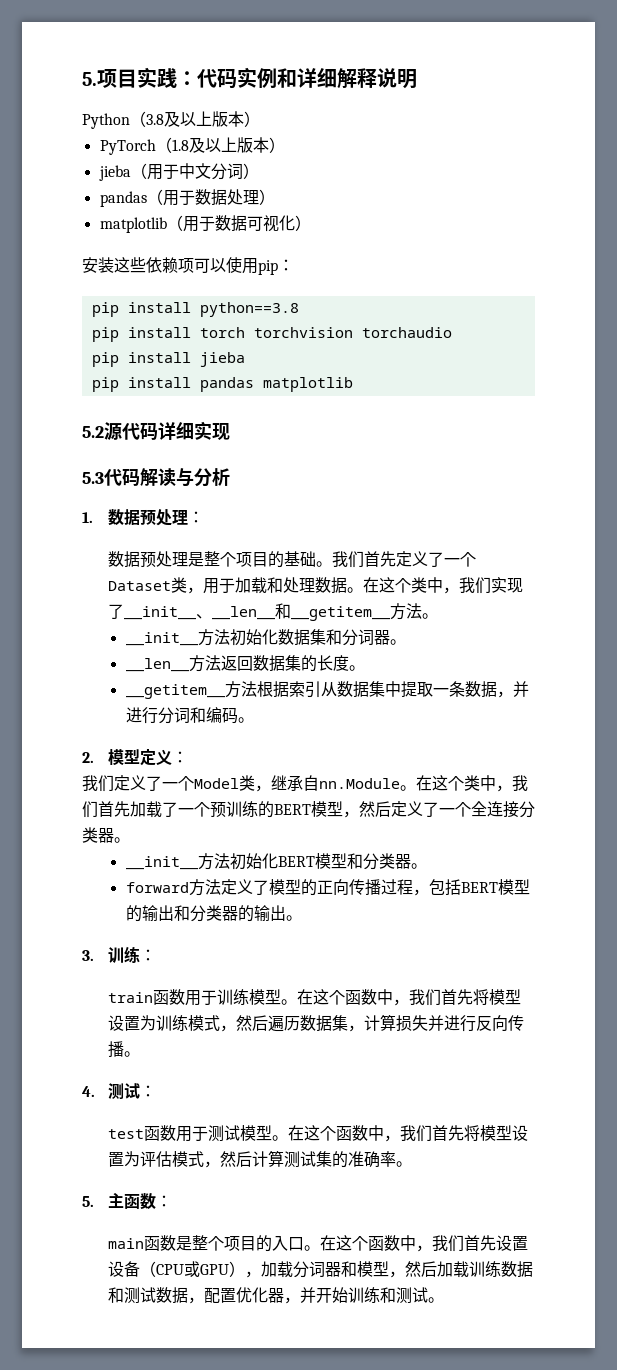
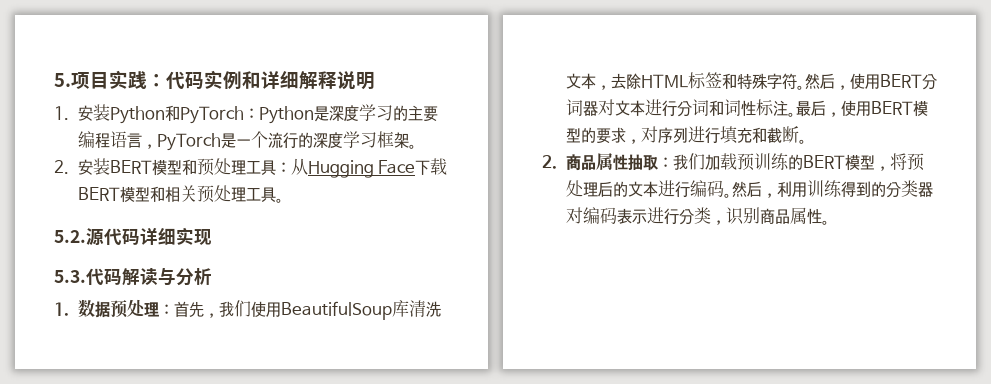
[82,111,260,129] [99,137,285,155] [98,163,259,181] [99,189,275,207] [99,215,311,233] [82,257,294,275] [91,302,299,317] [91,327,452,342] [91,352,245,367] [91,377,353,392] [82,426,104,438] Python（3.8及以上版本） // PyTorch（1.8及以上版本） // jieba（用于中文分词） // pandas（用于数据处理） // matplotlib（用于数据可视化） // 安装这些依赖项可以使用pip： // pip install python==3.8 // pip install torch torchvision torchaudio // pip install jieba // pip install pandas matplotlib // 5.2 -> [54,104,439,124] [77,131,418,151] [54,158,448,178] [77,185,284,203] [54,230,86,243] 1.安装Python和PyTorch：Python是深度学习的主要编程语言，PyTorch是一个流行的深度学习框架。 // 2.安装BERT模型和预处理工具：从Hugging Face下载BERT模型和相关预处理工具。 // 5.2.
[82,472,104,484] 5.3 -> [54,270,86,283] 5.3.
[108,551,477,568] [108,577,524,594] [108,603,439,621] [125,629,406,646] [125,655,365,672] [125,681,529,699] [125,707,254,724] [82,749,189,766] [82,775,528,792] [82,801,210,818] // 数据预处理是整个项目的基础。我们首先定义了一个Dataset类，用于加载和处理数据。在这个类中，我们实现了__init__、__len__和__getitem__方法。 // __init__方法初始化数据集和分词器。 // __len__方法返回数据集的长度。 // __getitem__方法根据索引从数据集中提取一条数据，并进行分词和编码。 // 2.模型定义： // 我们定义了一个Model类，继承自nn.Module。在这个类中，我们首先加载了一个 -> [173,300,441,320] [565,72,937,90] [565,99,928,117] [565,126,807,144] [542,153,737,171] 首先，我们使用BeautifulSoup库清洗文本，去除HTML标签和特殊字符。然后，使用BERT分词器对文本进行分词和词性标注。最后，使用BERT模型的要求，对序列进行填充和截断。 // 2.商品属性抽取：我们加载
[359,801,535,818] [82,827,130,843] [125,853,427,870] [125,879,530,896] [125,905,302,922] [82,946,157,963] [108,989,522,1006] [108,1014,525,1032] [108,1041,141,1058] [82,1083,157,1099] [108,1125,529,1142] [108,1150,413,1168] [82,1192,173,1210] [108,1235,529,1252] [108,1261,534,1278] [108,1287,429,1304] 然后定义了一个全连接分类器。 // __init__方法初始化BERT模型和分类器。 // forward方法定义了模型的正向传播过程，包括BERT模型的输出和分类器的输出。 // 3.训练： // train函数用于训练模型。在这个函数中，我们首先将模型设置为训练模式，然后遍历数据集，计算损失并进行反向传播。 // 4.测试： // test函数用于测试模型。在这个函数中，我们首先将模型设置为评估模式，然后计算测试集的准确率。 // 5.主函数： // main函数是整个项目的入口。在这个函数中，我们首先设置设备（CPU或GPU），加载分词器和模型，然后加载训练数据和测试数据，配置优化器，并开始训练和测试 -> [889,153,924,171] [565,180,933,198] [565,207,822,225] 将预处理后的文本进行编码。然后，利用训练得到的分类器对编码表示进行分类，识别商品属性

